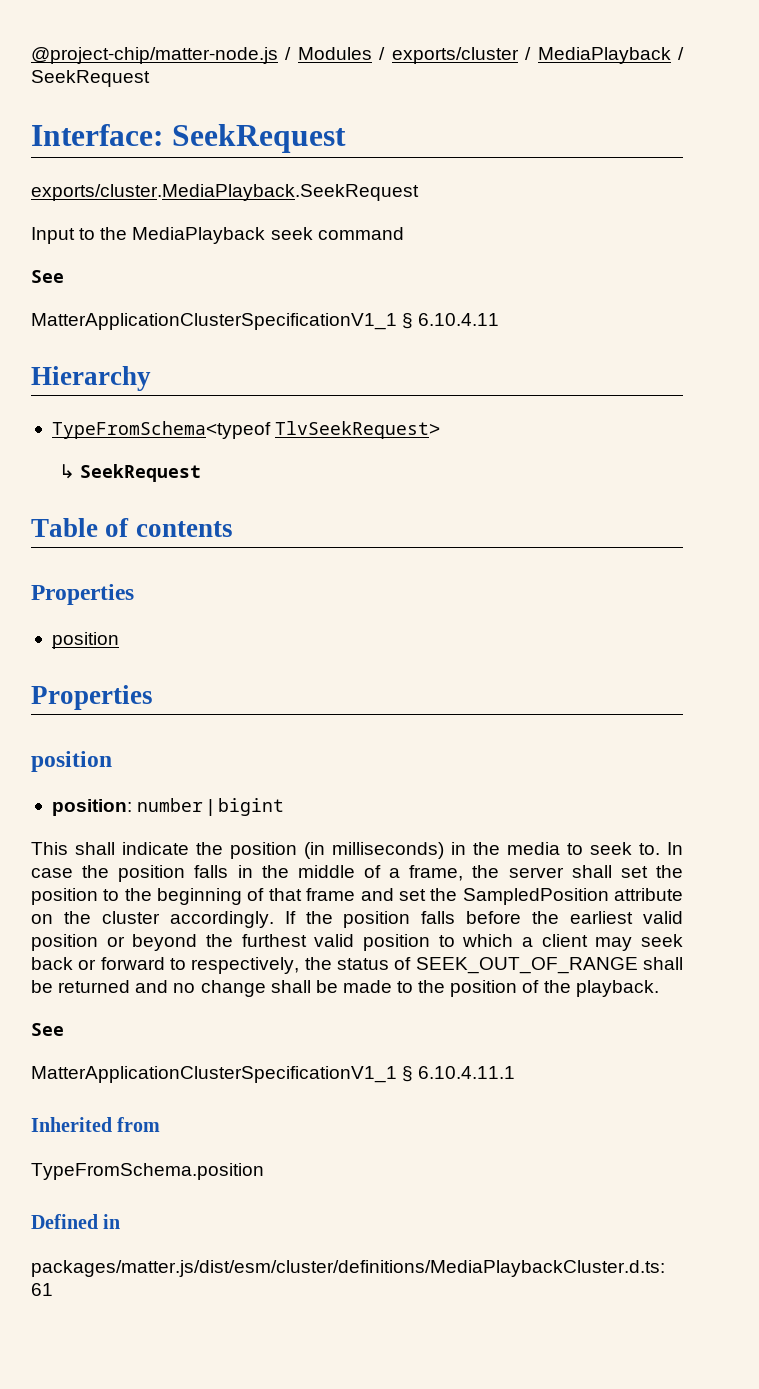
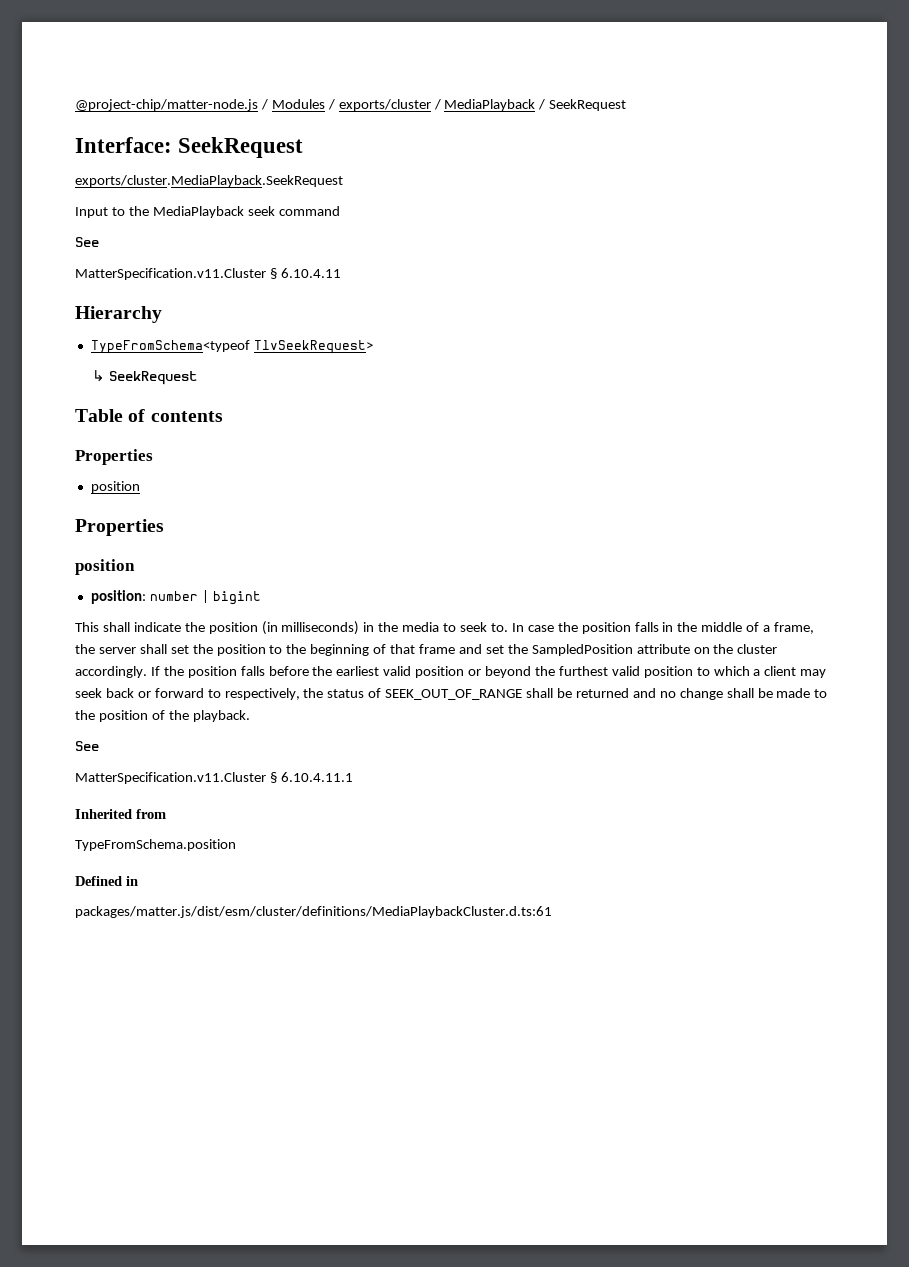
[31,313,397,330] MatterApplicationClusterSpecificationV1_1 -> [75,268,266,280] MatterSpecification.v11.Cluster
[31,1066,397,1083] MatterApplicationClusterSpecificationV1_1 -> [75,772,266,784] MatterSpecification.v11.Cluster

